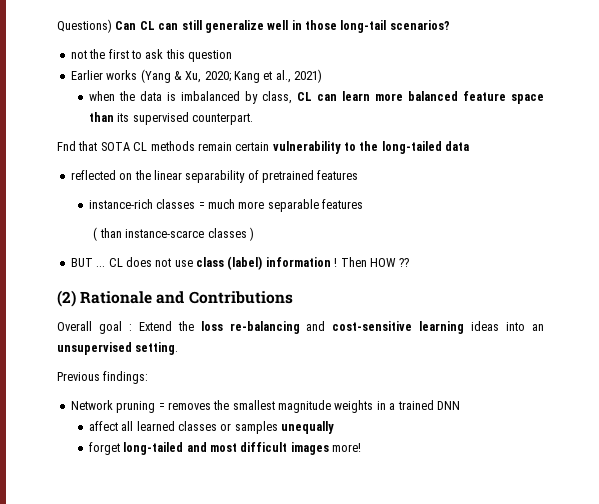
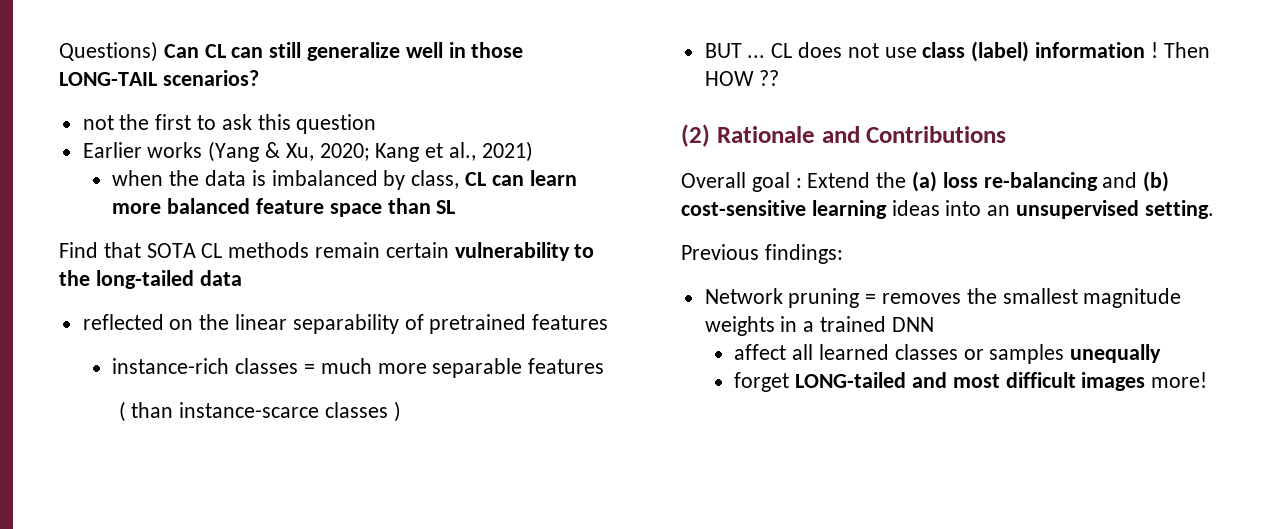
[340,20,387,33] long-tail -> [59,72,157,86] LONG-TAIL
[117,112,254,125] [57,141,76,151] its supervised counterpart. // Fnd -> [436,200,456,214] [59,242,98,258] SL // Find
(194, 326) none -> [912,171,938,192] (a)
(326, 326) none -> [1143,171,1170,192] (b)
[123,442,184,455] long-tailed -> [795,372,907,388] LONG-tailed

